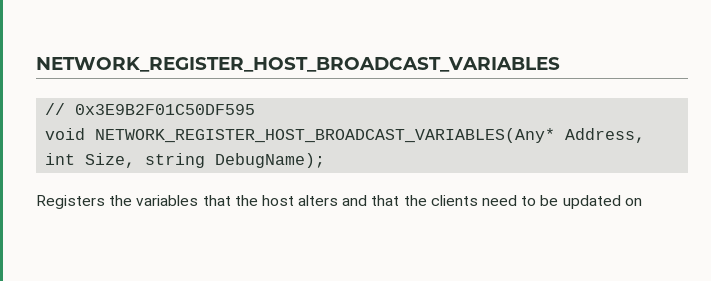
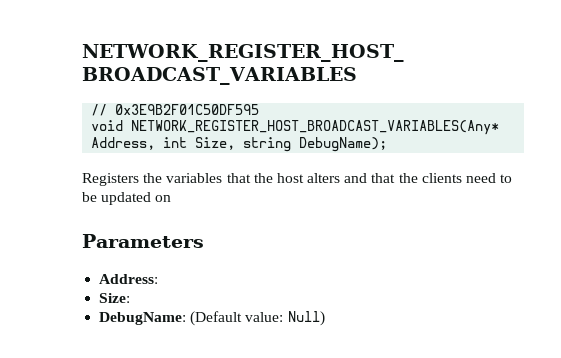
(642, 202) none -> [82,234,204,248] [99,274,159,284] [99,293,131,303] [99,311,325,326] // Parameters // Address: // Size: // DebugName: (Default value: Null)

